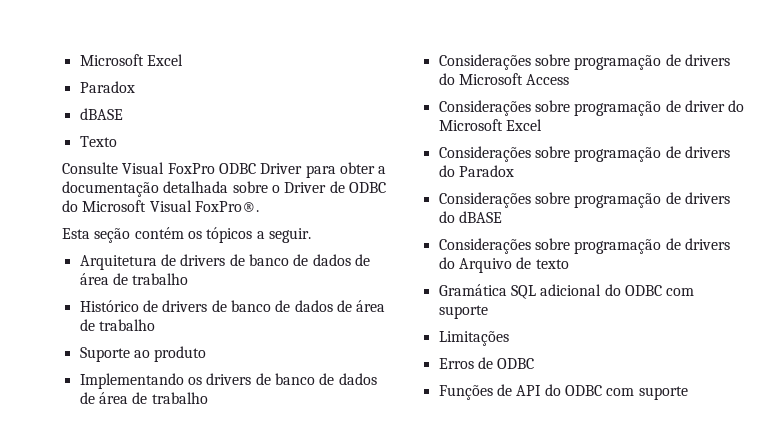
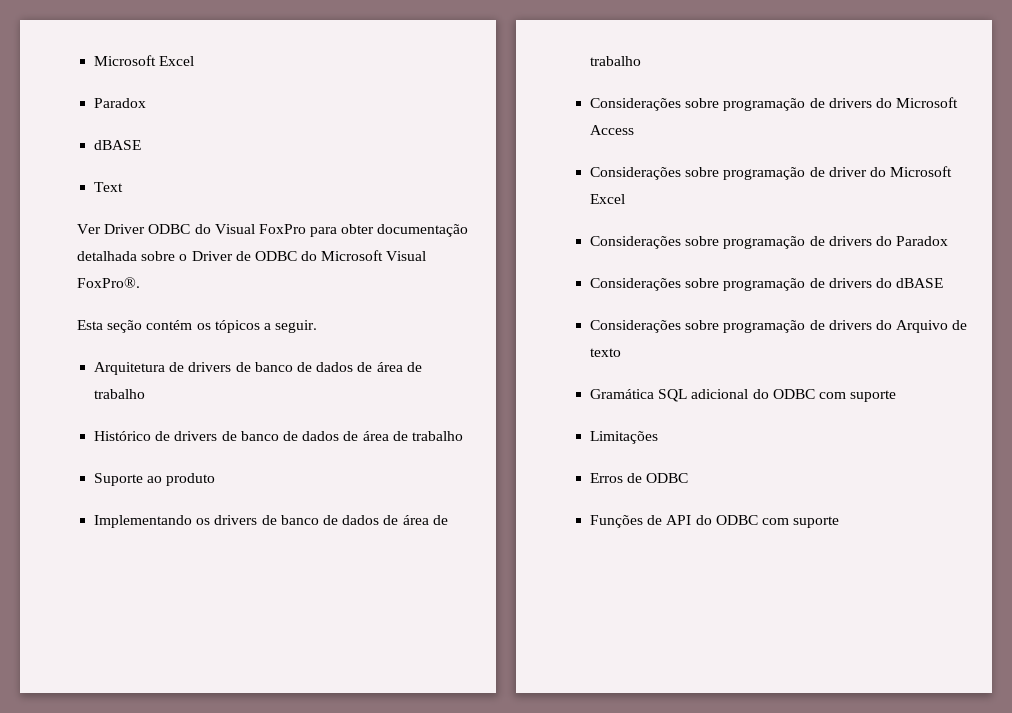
[79,136,117,147] [62,162,303,174] Texto // Consulte Visual FoxPro ODBC Driver -> [94,182,124,192] [77,224,306,234] Text // Ver Driver ODBC do Visual FoxPro
[378,166,387,174] a -> (375, 229) none

